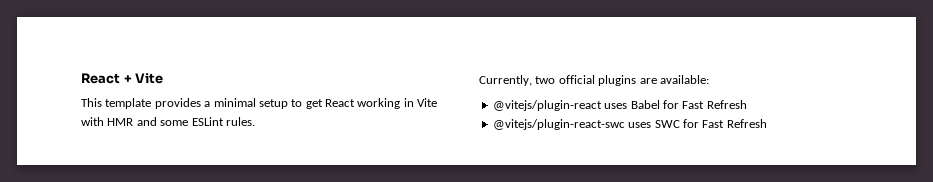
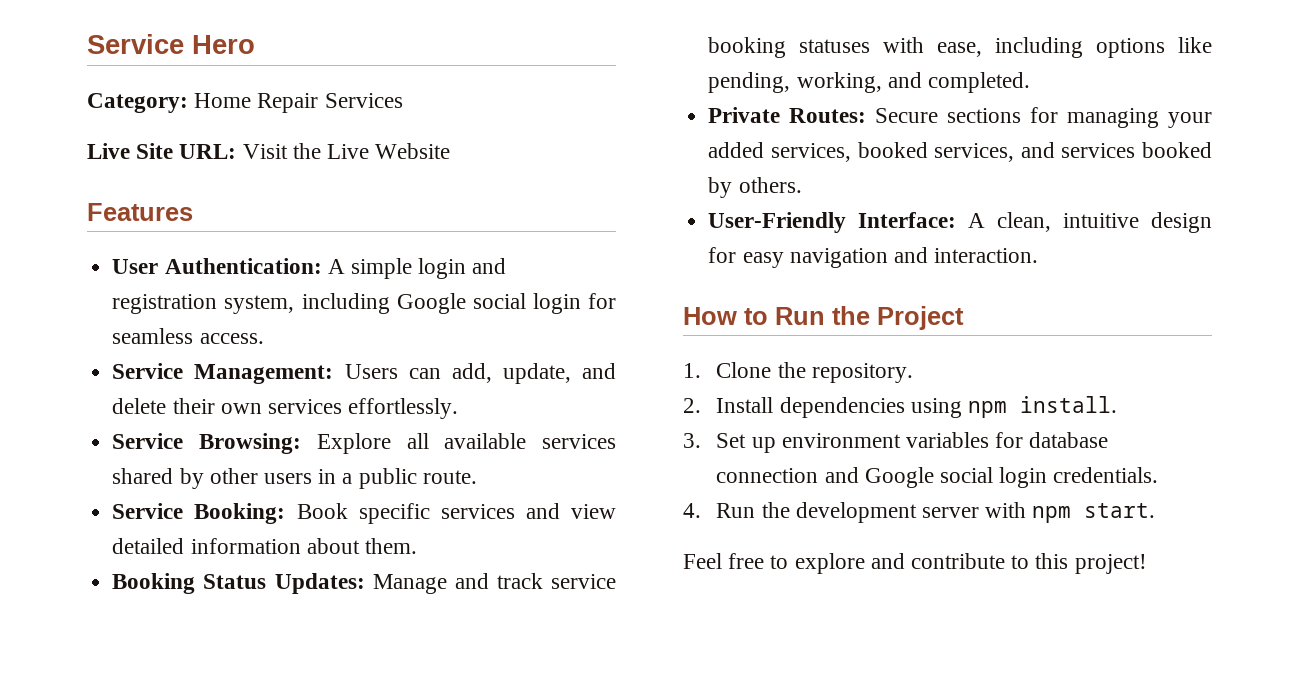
[81,73,164,84] [81,98,438,109] [81,117,255,126] [479,75,709,86] [492,100,747,111] [492,119,767,130] React + Vite // This template provides a minimal setup to get React working in Vite with HMR and some ESLint rules. // Currently, two official plugins are available: // @vitejs/plugin-react uses Babel for Fast Refresh // @vitejs/plugin-react-swc uses SWC for Fast Refresh -> [87,34,255,54] [87,93,403,113] [87,143,451,159] [87,203,193,221] [112,258,507,279] [112,293,616,314] [112,328,264,344] [112,363,616,384] [112,398,459,419] [112,433,616,454] [112,468,477,489] [112,503,616,524] [112,538,417,554] [112,573,616,594] [708,37,1212,58] [708,72,1030,93] [708,107,1212,128] [708,142,1212,162] [708,177,802,198] [708,212,1212,233] [708,247,1039,268] [683,306,964,330] [683,362,913,383] [683,396,1118,418] [683,432,1109,453] [716,467,1159,488] [683,502,1156,523] [683,553,1147,574] Service Hero // Category: Home Repair Services // Live Site URL: Visit the Live Website // Features // User Authentication: A simple login and registration system, including Google social login for seamless access. // Service Management: Users can add, update, and delete their own services effortlessly. // Service Browsing: Explore all available services shared by other users in a public route. // Service Booking: Book specific services and view detailed information about them. // Booking Status Updates: Manage and track service booking statuses with ease, including options like pending, working, and completed. // Private Routes: Secure sections for managing your added services, booked services, and services booked by others. // User-Friendly Interface: A clean, intuitive design for easy navigation and interaction. // How to Run the Project // 1. Clone the repository. // 2. Install dependencies using npm install. // 3. Set up environment variables for database connection and Google social login credentials. // 4. Run the development server with npm start. // Feel free to explore and contribute to this project!

